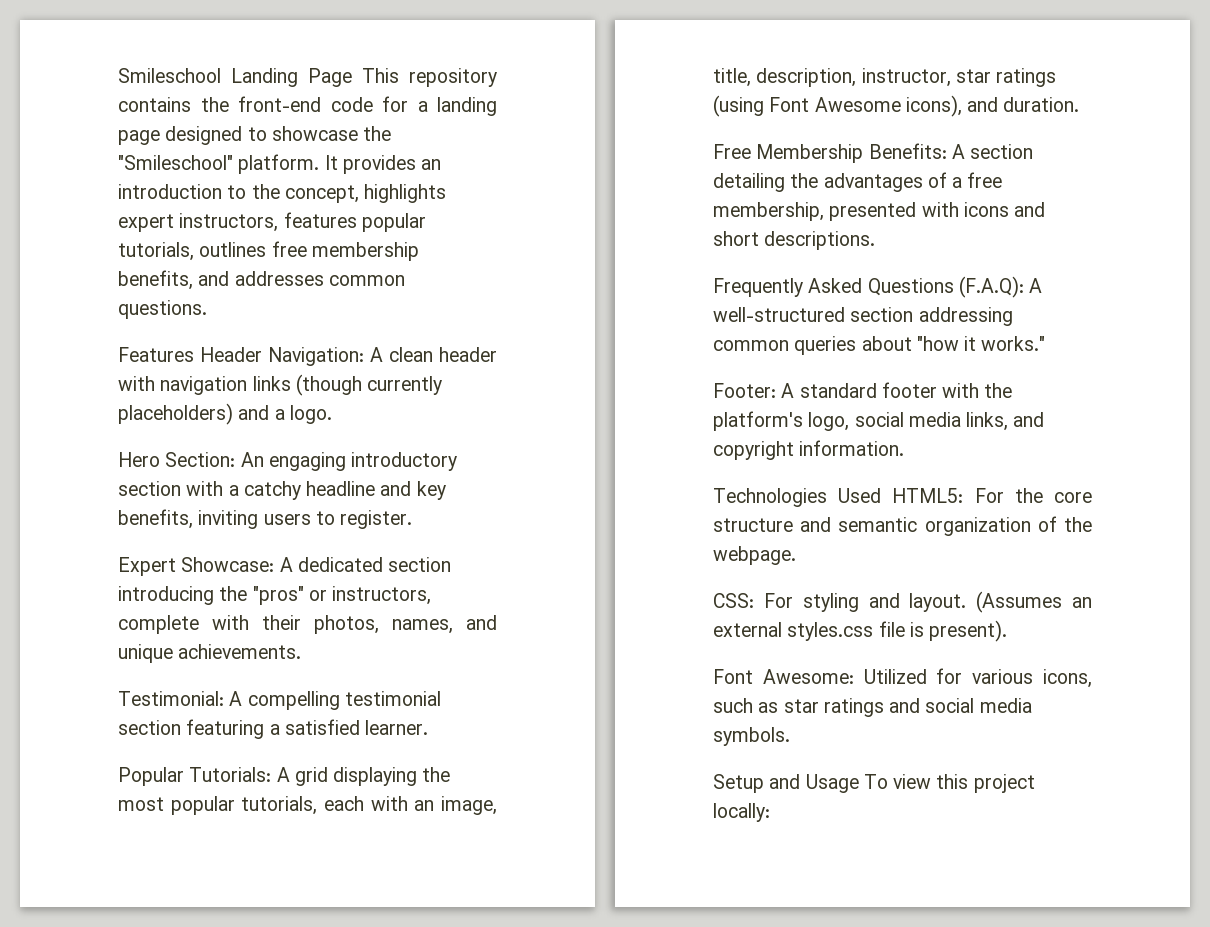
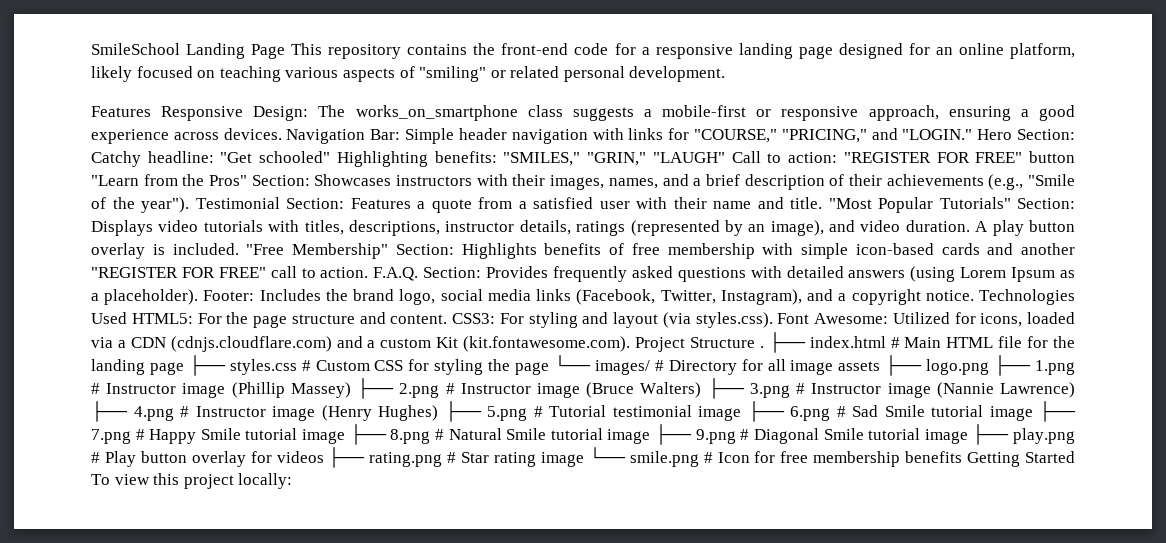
[118,68,221,83] Smileschool -> [91,43,180,55] SmileSchool
(428, 106) none -> [655,44,733,59] responsive
[247,126,392,141] [118,154,442,174] [118,184,447,203] [118,212,426,232] [118,241,419,261] [118,270,405,290] [118,300,207,319] [118,347,497,366] [118,374,443,396] [118,403,332,425] [118,452,458,471] [118,481,446,500] [118,509,413,529] [118,557,452,576] [118,586,432,605] [118,615,497,634] [118,644,302,663] [118,691,441,710] [118,719,429,739] [118,767,451,786] [118,796,497,815] [713,68,1057,87] [713,95,1080,117] [713,143,1034,163] [713,172,1003,192] [713,202,1046,221] [713,231,876,250] [713,276,1043,298] [713,307,1013,326] [713,336,1046,355] [713,382,1013,398] [713,411,1045,431] [713,440,905,460] to showcase the "Smileschool" platform. It provides an introduction to the concept, highlights expert instructors, features popular tutorials, outlines free membership benefits, and addresses common questions. // Features Header Navigation: A clean header with navigation links (though currently placeholders) and a logo. // Hero Section: An engaging introductory section with a catchy headline and key benefits, inviting users to register. // Expert Showcase: A dedicated section introducing the "pros" or instructors, complete with their photos, names, and unique achievements. // Testimonial: A compelling testimonial section featuring a satisfied learner. // Popular Tutorials: A grid displaying the most popular tutorials, each with an image, title, description, instructor, star ratings (using Font Awesome icons), and duration. // Free Membership Benefits: A section detailing the advantages of a free membership, presented with icons and short descriptions. // Frequently Asked Questions (F.A.Q): A well-structured section addressing common queries about "how it works." // Footer: A standard footer with the platform's logo, social media links, and copyright information. // -> [908,43,1075,59] [91,66,726,82] [91,105,1075,121] [91,128,1075,144] [91,151,1075,167] [91,174,1076,190] [91,197,1075,213] [91,220,1076,236] [91,243,1075,259] [91,266,1076,282] [91,289,974,305] for an online platform, likely focused on teaching various aspects of "smiling" or related personal development. // Features Responsive Design: The works_on_smartphone class suggests a mobile-first or responsive approach, ensuring a good experience across devices. Navigation Bar: Simple header navigation with links for "COURSE," "PRICING," and "LOGIN." Hero Section: Catchy headline: "Get schooled" Highlighting benefits: "SMILES," "GRIN," "LAUGH" Call to action: "REGISTER FOR FREE" button "Learn from the Pros" Section: Showcases instructors with their images, names, and a brief description of their achievements (e.g., "Smile of the year"). Testimonial Section: Features a quote from a satisfied user with their name and title. "Most Popular Tutorials" Section: Displays video tutorials with titles, descriptions, instructor details, ratings (represented by an image), and video duration. A play button overlay is included. "Free Membership" Section: Highlights benefits of free membership with simple icon-based cards and another "REGISTER FOR FREE" call to action. F.A.Q. Section: Provides frequently asked questions with detailed answers (using Lorem Ipsum as a placeholder). Footer: Includes the brand logo, social media links (Facebook, Twitter, Instagram), and a copyright notice.
[1054,492,1092,503] core -> [253,315,287,328] page
[838,516,1092,536] [713,546,796,565] [713,591,1092,613] [713,620,1008,642] [713,668,1092,688] [713,698,1032,717] [713,727,790,746] [713,774,859,793] semantic organization of the webpage. // CSS: For styling and layout. (Assumes an external styles.css file is present). // Font Awesome: Utilized for various icons, such as star ratings and social media symbols. // Setup and Usage -> [390,312,1075,328] [91,332,1076,353] [91,355,1075,376] [91,378,1075,399] [91,401,1076,422] [91,424,1075,445] [91,447,1076,468] content. CSS3: For styling and layout (via styles.css). Font Awesome: Utilized for icons, loaded via a CDN (cdnjs.cloudflare.com) and a custom Kit (kit.fontawesome.com). Project Structure . ├── index.html # Main HTML file for the landing page ├── styles.css # Custom CSS for styling the page └── images/ # Directory for all image assets ├── logo.png ├── 1.png # Instructor image (Phillip Massey) ├── 2.png # Instructor image (Bruce Walters) ├── 3.png # Instructor image (Nannie Lawrence) ├── 4.png # Instructor image (Henry Hughes) ├── 5.png # Tutorial testimonial image ├── 6.png # Sad Smile tutorial image ├── 7.png # Happy Smile tutorial image ├── 8.png # Natural Smile tutorial image ├── 9.png # Diagonal Smile tutorial image ├── play.png # Play button overlay for videos ├── rating.png # Star rating image └── smile.png # Icon for free membership benefits Getting Started

